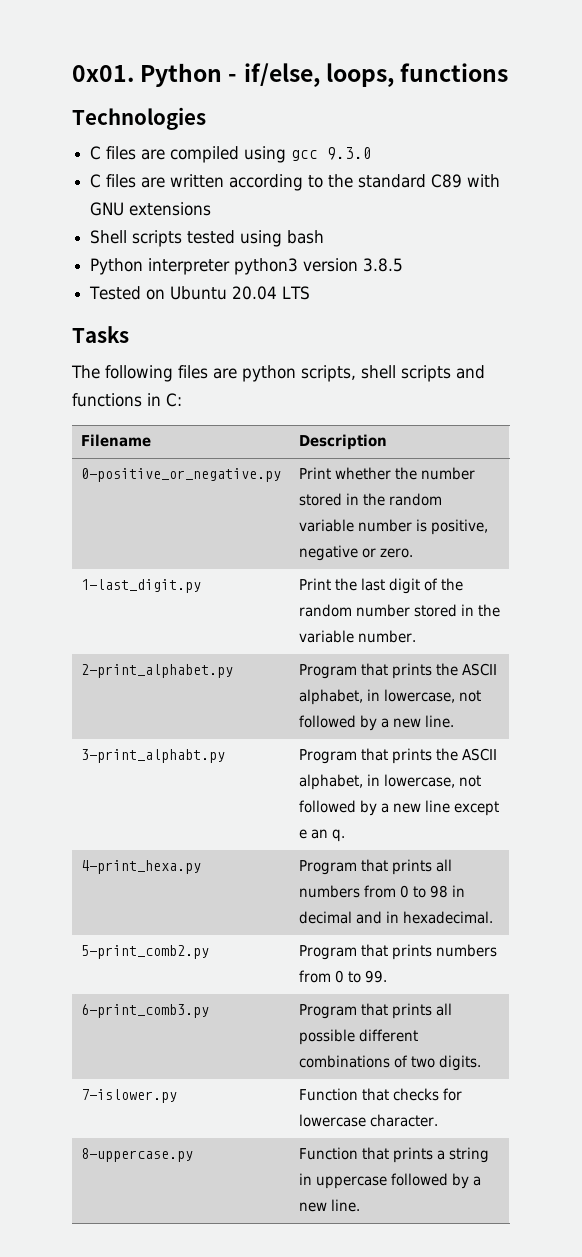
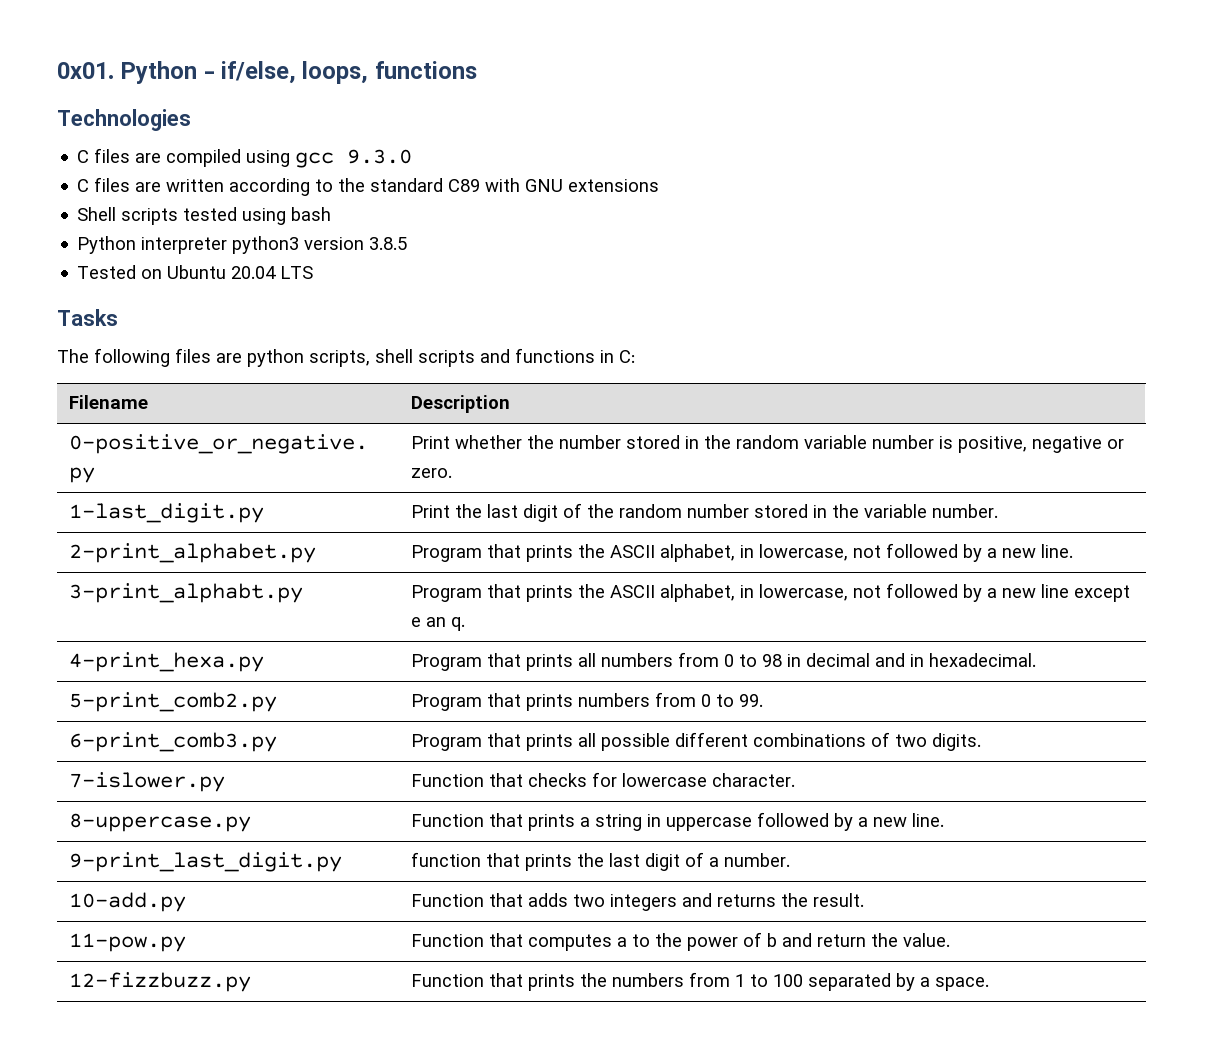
(360, 1205) none -> [69,852,343,872] [411,852,791,871] [69,892,187,912] [411,893,865,911] [69,933,187,952] [411,932,951,951] [69,972,252,992] [411,972,990,991] // 9-print_last_digit.py | function that prints the last digit of a number. // 10-add.py | Function that adds two integers and returns the result. // 11-pow.py | Function that computes a to the power of b and return the value. // 12-fizzbuzz.py | Function that prints the numbers from 1 to 100 separated by a space.

